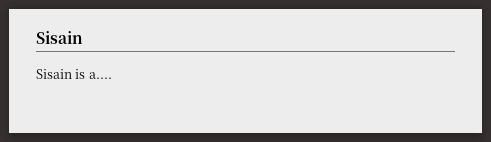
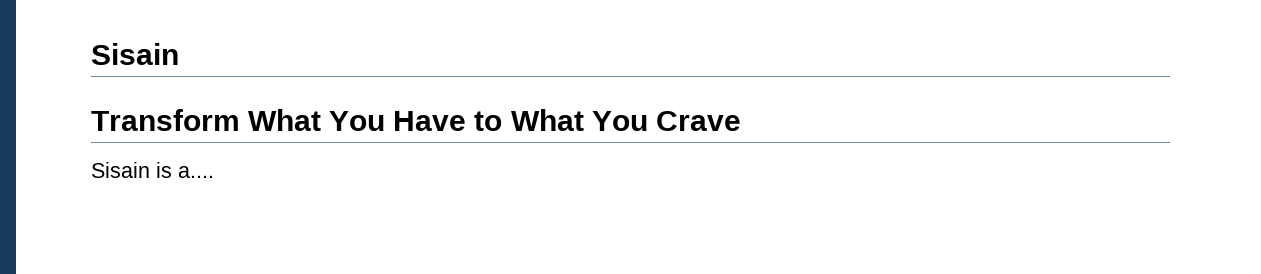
[36,31,83,44] Sisain -> [91,43,179,65] [91,109,741,131] Sisain // Transform What You Have to What You Crave

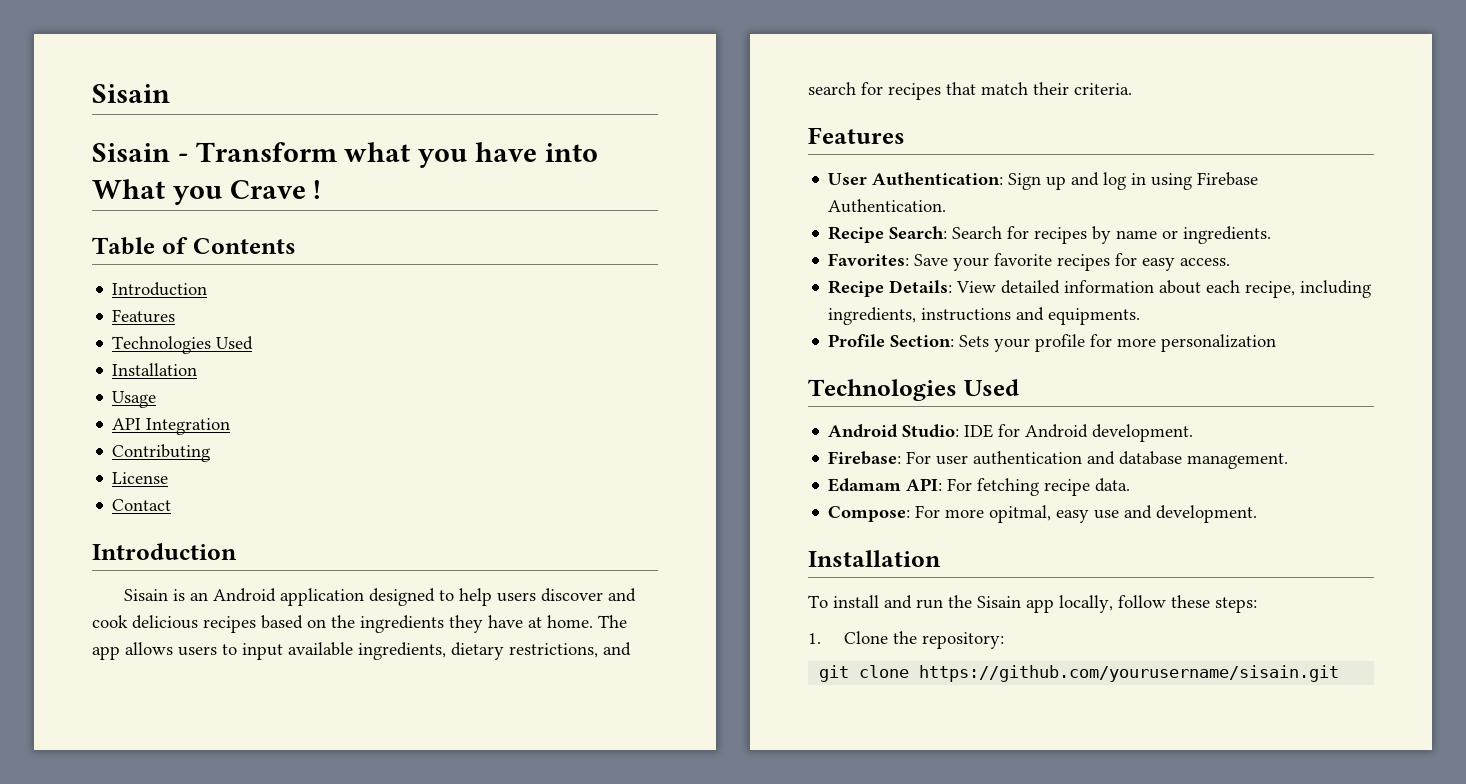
[91,109,741,131] [91,162,214,178] Transform What You Have to What You Crave // Sisain is a.... -> [92,142,598,168] [92,179,322,205] [92,237,296,255] [112,282,208,296] [112,309,176,323] [112,336,254,354] [112,363,198,376] [112,391,157,408] [112,418,231,435] [112,444,211,462] [112,472,169,484] [112,499,172,511] [92,543,237,560] [123,588,636,606] [92,615,627,633] [92,642,631,660] [808,82,1132,100] [808,127,905,144] [828,172,1259,190] [828,199,947,213] [828,226,1272,244] [828,253,1231,271] [828,280,1372,298] [828,307,1141,325] [828,334,1277,352] [808,379,1019,401] [828,424,1194,442] [828,451,1289,469] [828,478,1131,496] [828,505,1258,523] [808,550,941,567] [808,595,1257,613] [808,631,1005,649] [819,665,1340,682] Sisain - Transform what you have into What you Crave ! // Table of Contents // Introduction // Features // Technologies Used // Installation // Usage // API Integration // Contributing // License // Contact // Introduction // Sisain is an Android application designed to help users discover and cook delicious recipes based on the ingredients they have at home. The app allows users to input available ingredients, dietary restrictions, and search for recipes that match their criteria. // Features // User Authentication: Sign up and log in using Firebase Authentication. // Recipe Search: Search for recipes by name or ingredients. // Favorites: Save your favorite recipes for easy access. // Recipe Details: View detailed information about each recipe, including ingredients, instructions and equipments. // Profile Section: Sets your profile for more personalization // Technologies Used // Android Studio: IDE for Android development. // Firebase: For user authentication and database management. // Edamam API: For fetching recipe data. // Compose: For more opitmal, easy use and development. // Installation // To install and run the Sisain app locally, follow these steps: // 1. Clone the repository: // git clone https://github.com/yourusername/sisain.git

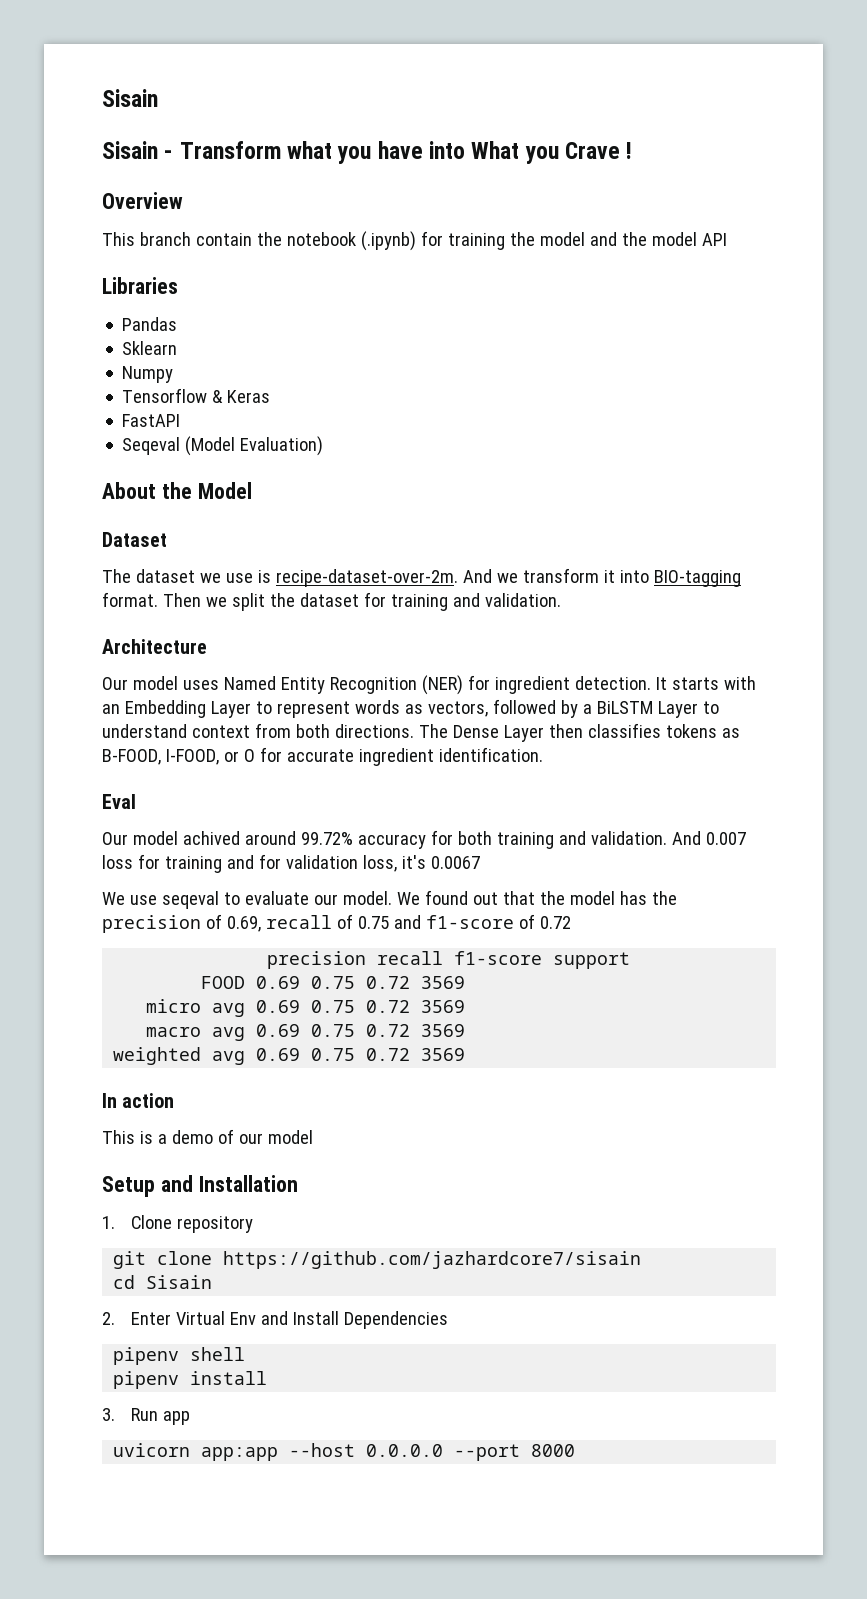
[92,237,296,255] [112,282,208,296] [112,309,176,323] [112,336,254,354] [112,363,198,376] [112,391,157,408] [112,418,231,435] [112,444,211,462] [112,472,169,484] [112,499,172,511] [92,543,237,560] [123,588,636,606] [92,615,627,633] [92,642,631,660] [808,82,1132,100] [808,127,905,144] [828,172,1259,190] [828,199,947,213] [828,226,1272,244] [828,253,1231,271] [828,280,1372,298] [828,307,1141,325] [828,334,1277,352] [808,379,1019,401] [828,424,1194,442] [828,451,1289,469] [828,478,1131,496] [828,505,1258,523] [808,550,941,567] [808,595,1257,613] Table of Contents // Introduction // Features // Technologies Used // Installation // Usage // API Integration // Contributing // License // Contact // Introduction // Sisain is an Android application designed to help users discover and cook delicious recipes based on the ingredients they have at home. The app allows users to input available ingredients, dietary restrictions, and search for recipes that match their criteria. // Features // User Authentication: Sign up and log in using Firebase Authentication. // Recipe Search: Search for recipes by name or ingredients. // Favorites: Save your favorite recipes for easy access. // Recipe Details: View detailed information about each recipe, including ingredients, instructions and equipments. // Profile Section: Sets your profile for more personalization // Technologies Used // Android Studio: IDE for Android development. // Firebase: For user authentication and database management. // Edamam API: For fetching recipe data. // Compose: For more opitmal, easy use and development. // Installation // To install and run the Sisain app locally, follow these steps: -> [102,192,183,209] [102,231,727,251] [102,277,178,294] [122,317,178,331] [122,341,178,355] [122,366,174,383] [122,388,271,403] [122,414,181,427] [122,436,324,456] [102,482,252,499] [102,532,167,547] [102,568,741,587] [102,592,561,611] [102,639,207,654] [102,675,756,695] [102,699,719,718] [102,723,740,742] [102,747,543,766] [102,794,136,809] [102,830,746,849] [102,854,480,873] [102,890,677,909] [102,914,571,933] [267,951,631,969] [201,976,466,989] [146,999,466,1017] [146,1024,466,1041] [113,1047,466,1065] [102,1093,175,1108] [102,1129,313,1144] [102,1175,298,1197] Overview // This branch contain the notebook (.ipynb) for training the model and the model API // Libraries // Pandas // Sklearn // Numpy // Tensorflow & Keras // FastAPI // Seqeval (Model Evaluation) // About the Model // Dataset // The dataset we use is recipe-dataset-over-2m. And we transform it into BIO-tagging format. Then we split the dataset for training and validation. // Architecture // Our model uses Named Entity Recognition (NER) for ingredient detection. It starts with an Embedding Layer to represent words as vectors, followed by a BiLSTM Layer to understand context from both directions. The Dense Layer then classifies tokens as B-FOOD, I-FOOD, or O for accurate ingredient identification. // Eval // Our model achived around 99.72% accuracy for both training and validation. And 0.007 loss for training and for validation loss, it's 0.0067 // We use seqeval to evaluate our model. We found out that the model has the precision of 0.69, recall of 0.75 and f1-score of 0.72 // precision recall f1-score support // FOOD 0.69 0.75 0.72 3569 // micro avg 0.69 0.75 0.72 3569 // macro avg 0.69 0.75 0.72 3569 // weighted avg 0.69 0.75 0.72 3569 // In action // This is a demo of our model // Setup and Installation
[893,631,1005,649] the repository: -> [176,1216,253,1233] repository
[919,665,1340,682] https://github.com/yourusername/sisain.git -> [223,1251,642,1269] [113,1275,213,1289] [102,1311,448,1329] [113,1347,246,1365] [113,1371,268,1389] [102,1408,190,1425] [113,1443,576,1461] https://github.com/jazhardcore7/sisain // cd Sisain // 2. Enter Virtual Env and Install Dependencies // pipenv shell // pipenv install // 3. Run app // uvicorn app:app --host 0.0.0.0 --port 8000

